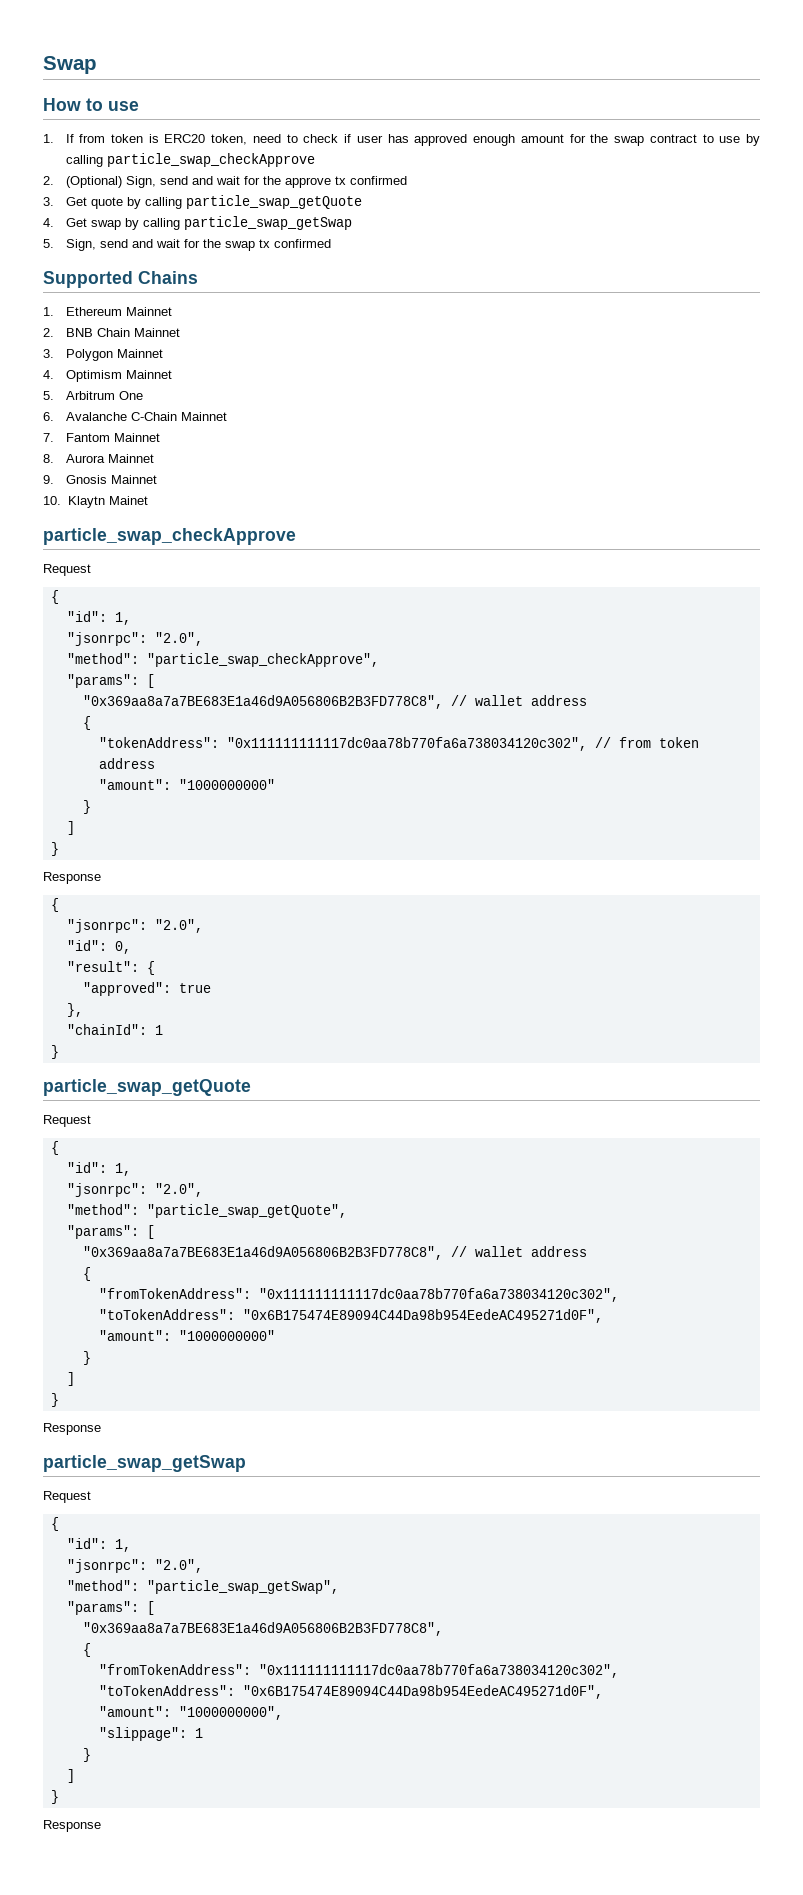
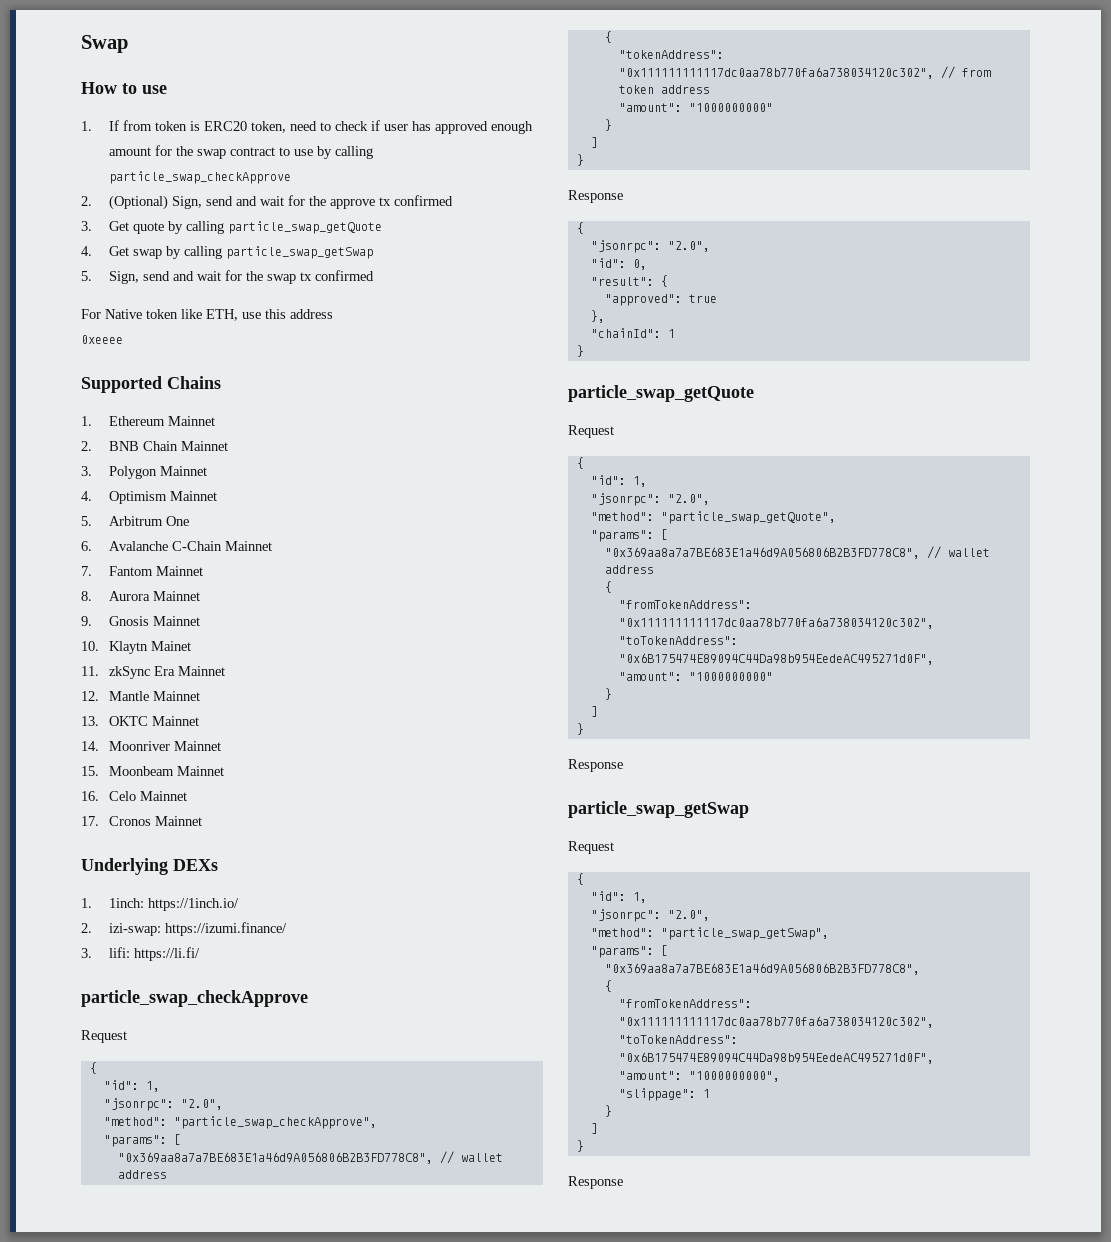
(331, 243) none -> [81,309,333,321] [81,335,123,344] // For Native token like ETH, use this address // 0xeeee
(148, 500) none -> [81,666,226,679] [81,691,201,701] [81,716,200,726] [81,741,222,751] [81,766,225,776] [81,791,188,801] [81,816,203,826] [81,858,218,875] [81,898,240,911] [81,922,288,936] [81,947,201,961] // 11. zkSync Era Mainnet // 12. Mantle Mainnet // 13. OKTC Mainnet // 14. Moonriver Mainnet // 15. Moonbeam Mainnet // 16. Celo Mainnet // 17. Cronos Mainnet // Underlying DEXs // 1. 1inch: https://1inch.io/ // 2. izi-swap: https://izumi.finance/ // 3. lifi: https://li.fi/

